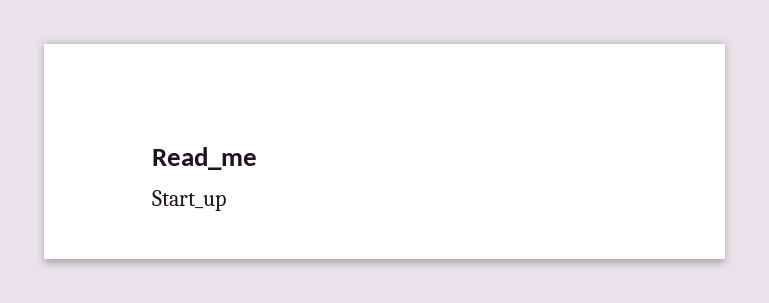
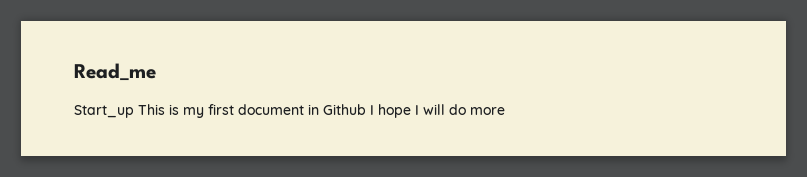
(226, 200) none -> [138,104,505,118] This is my first document in Github I hope I will do more

